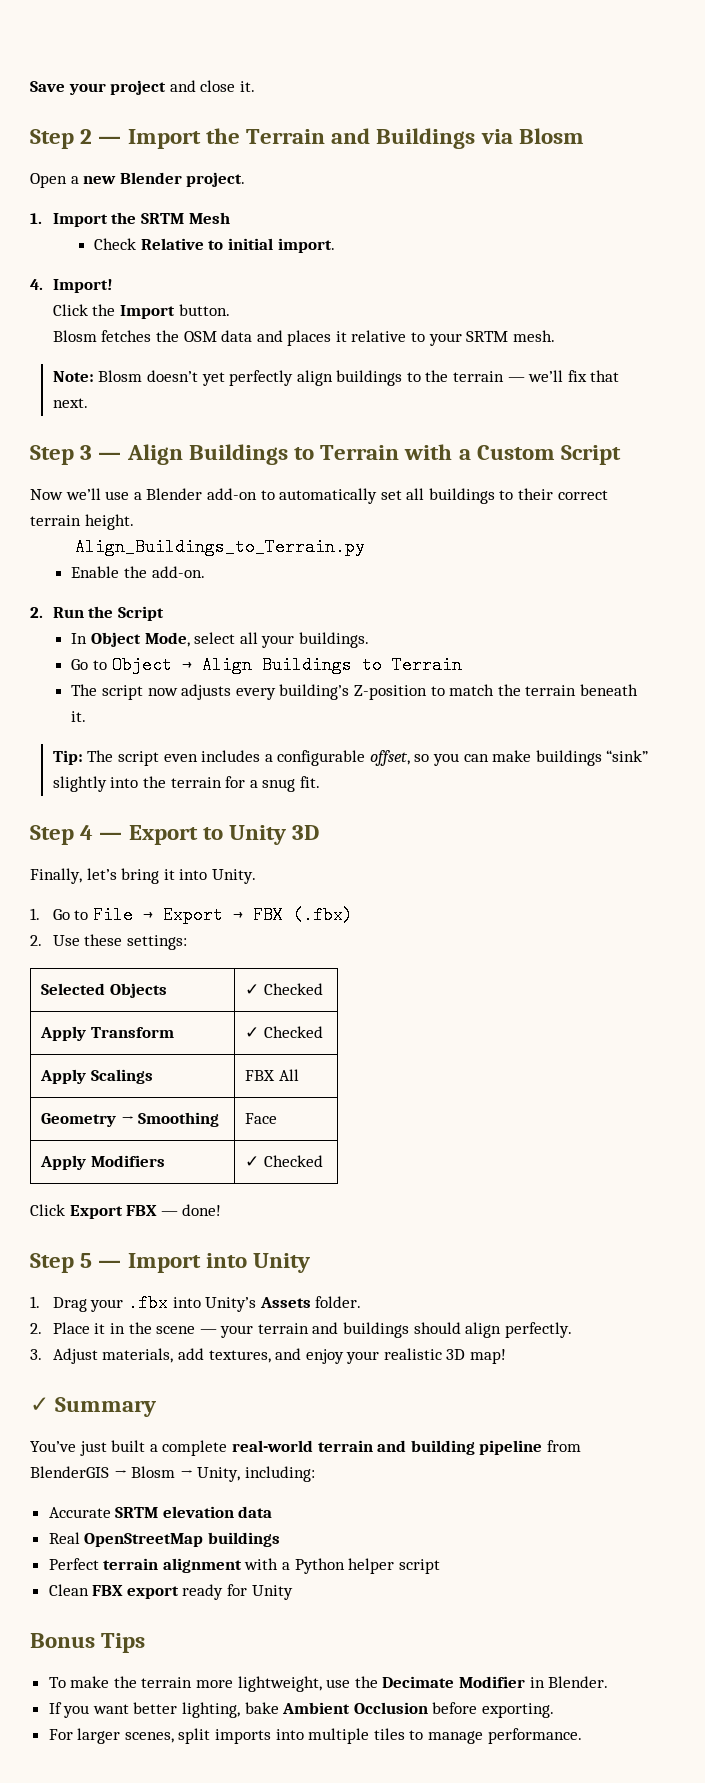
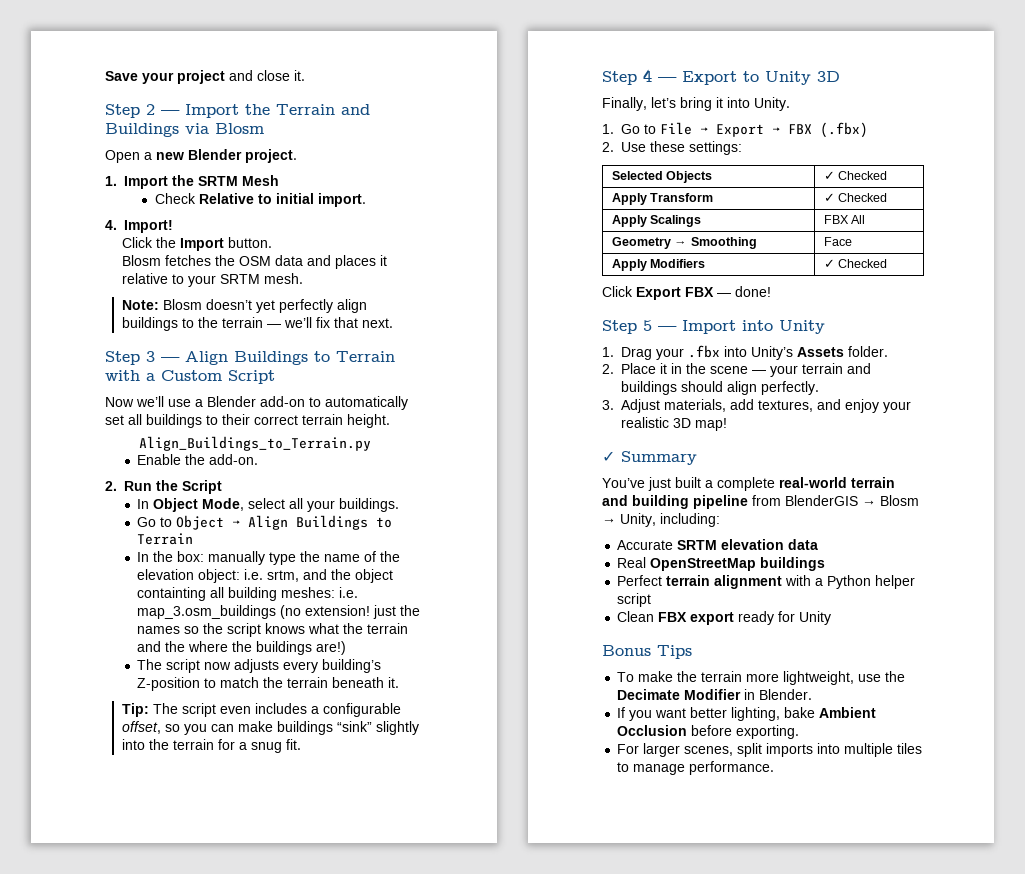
(462, 665) none -> [137,551,401,565] [137,569,394,583] [137,587,359,601] [137,605,421,619] [137,623,409,637] [137,641,347,655] // In the box: manually type the name of the elevation object: i.e. srtm, and the object containting all building meshes: i.e. map_3.osm_buildings (no extension! just the names so the script knows what the terrain and the where the buildings are!)

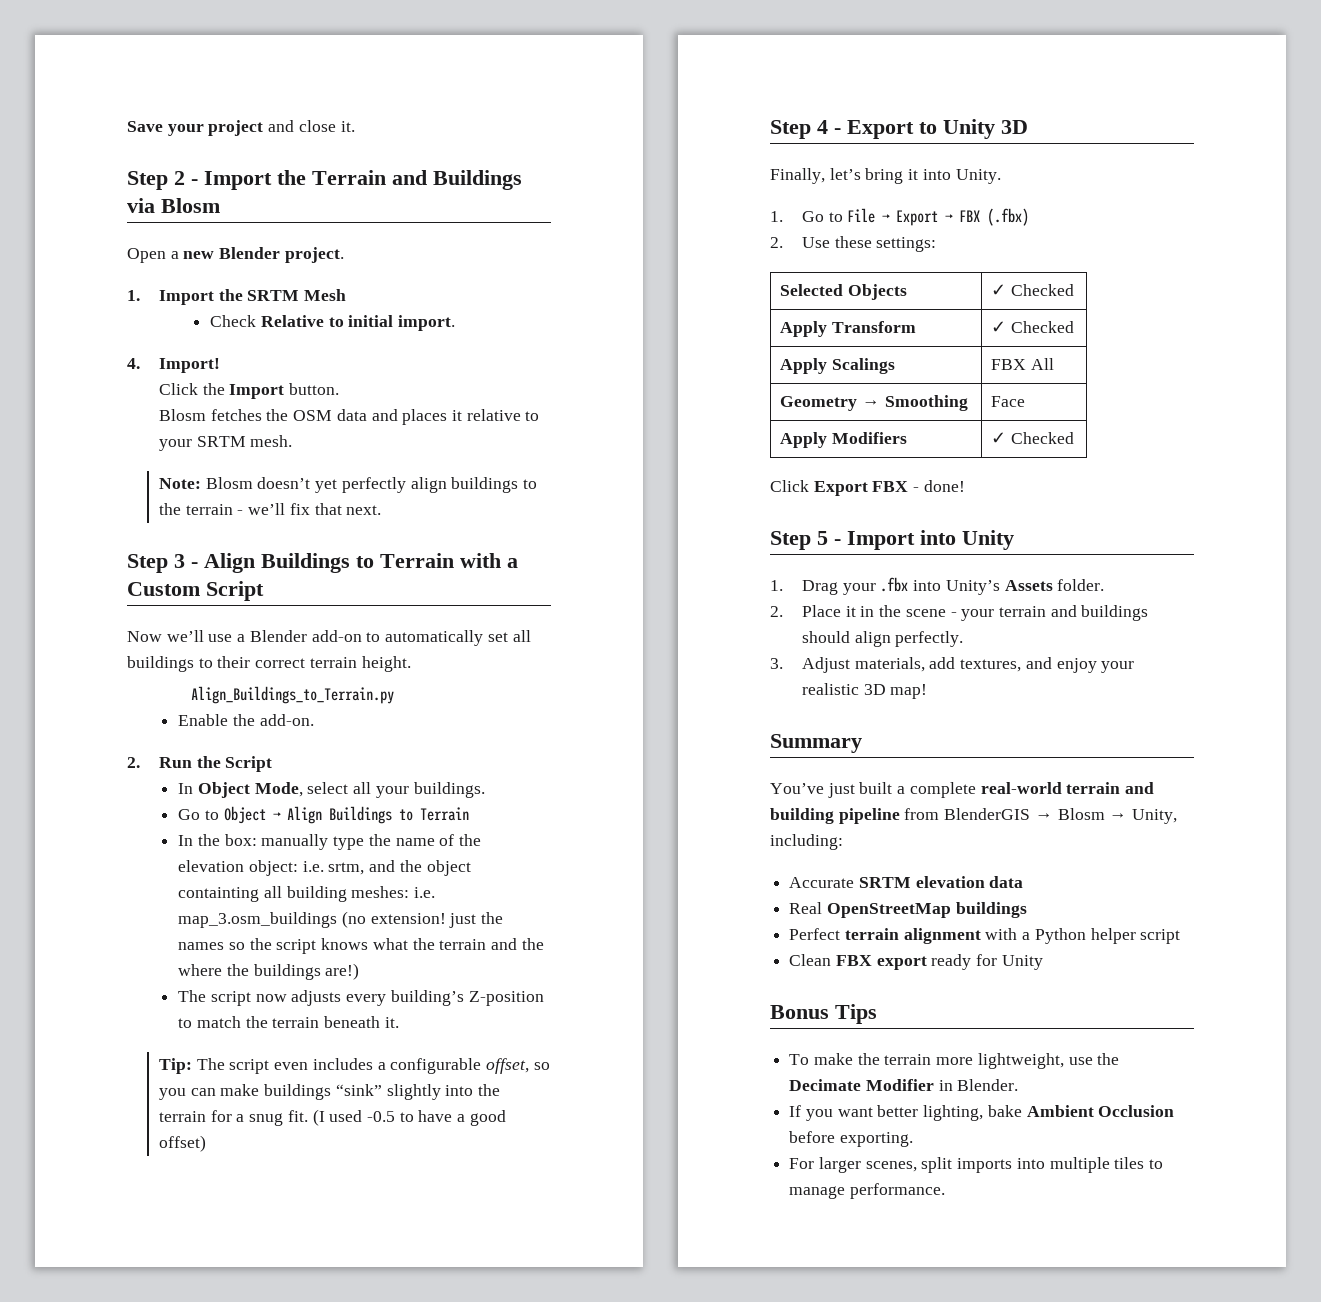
[161,110,180,115] — -> [191,179,198,185] -
[267,324,282,328] — -> [237,510,244,515] -
[161,357,180,362] — -> [191,562,198,568] -
(302, 744) none -> [312,1109,506,1126] [158,1135,206,1152] (I used -0.5 to have a good offset)
[658,77,677,82] — -> [834,128,841,134] -
[717,293,731,297] — -> [913,487,920,492] -
[658,326,677,331] — -> [834,539,841,545] -
[752,370,766,374] — -> [950,612,957,617] -
[602,451,615,462] ✓ -> (928, 691) none

